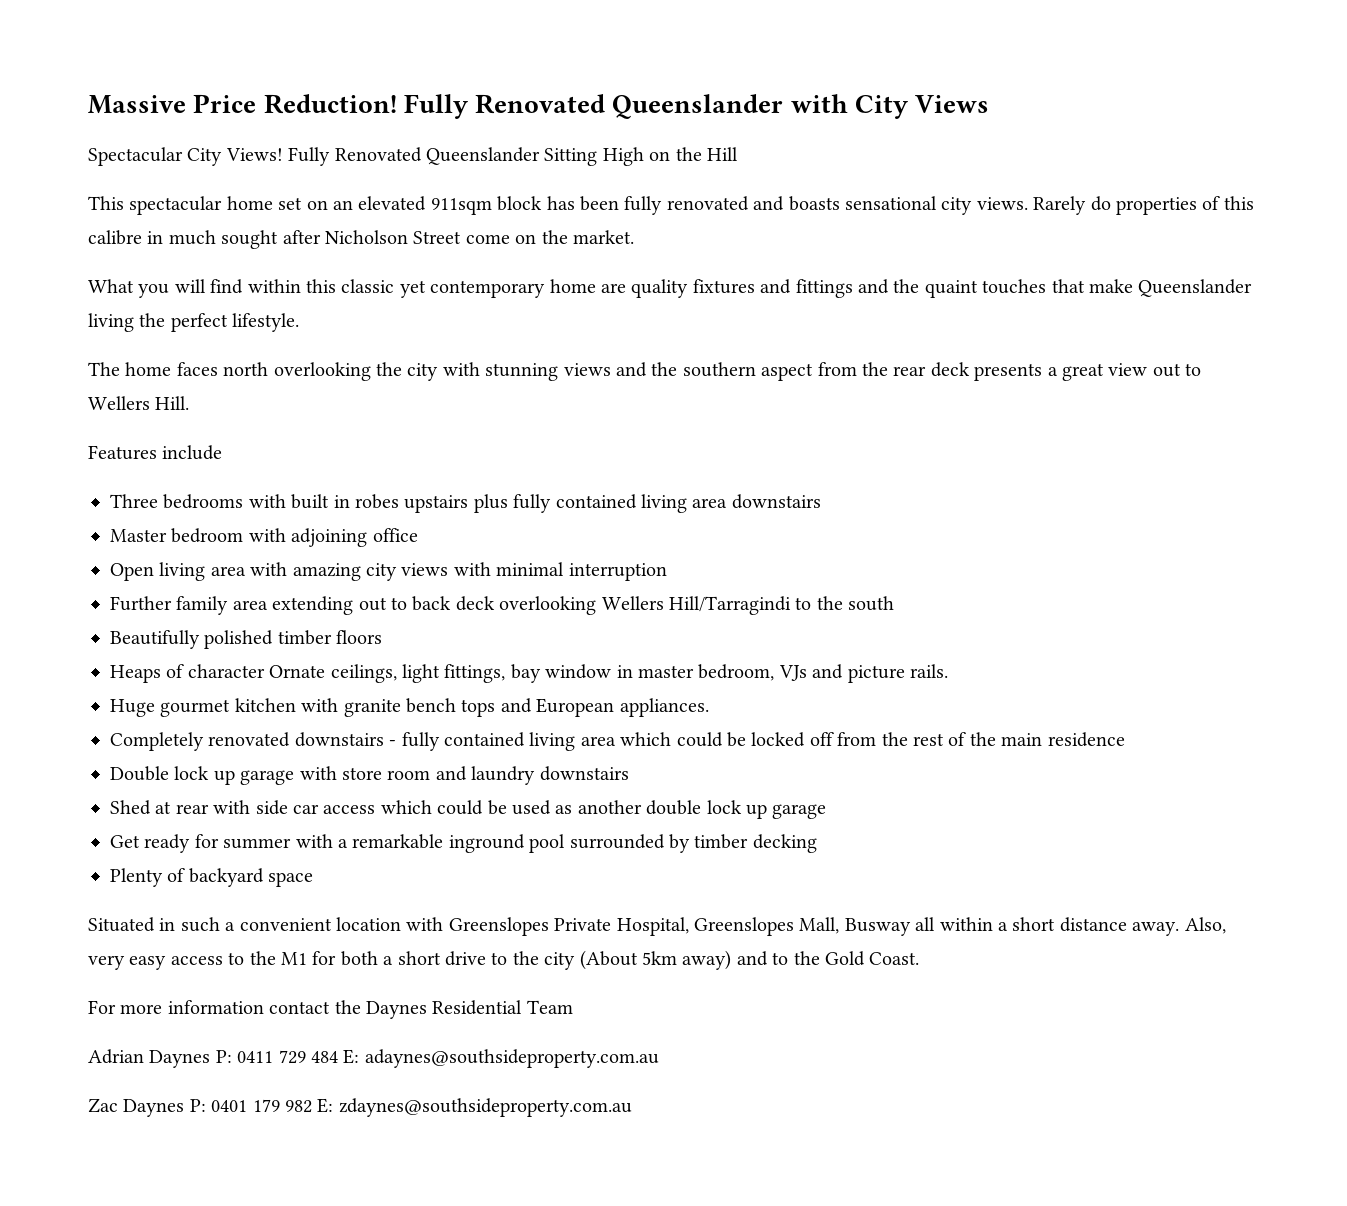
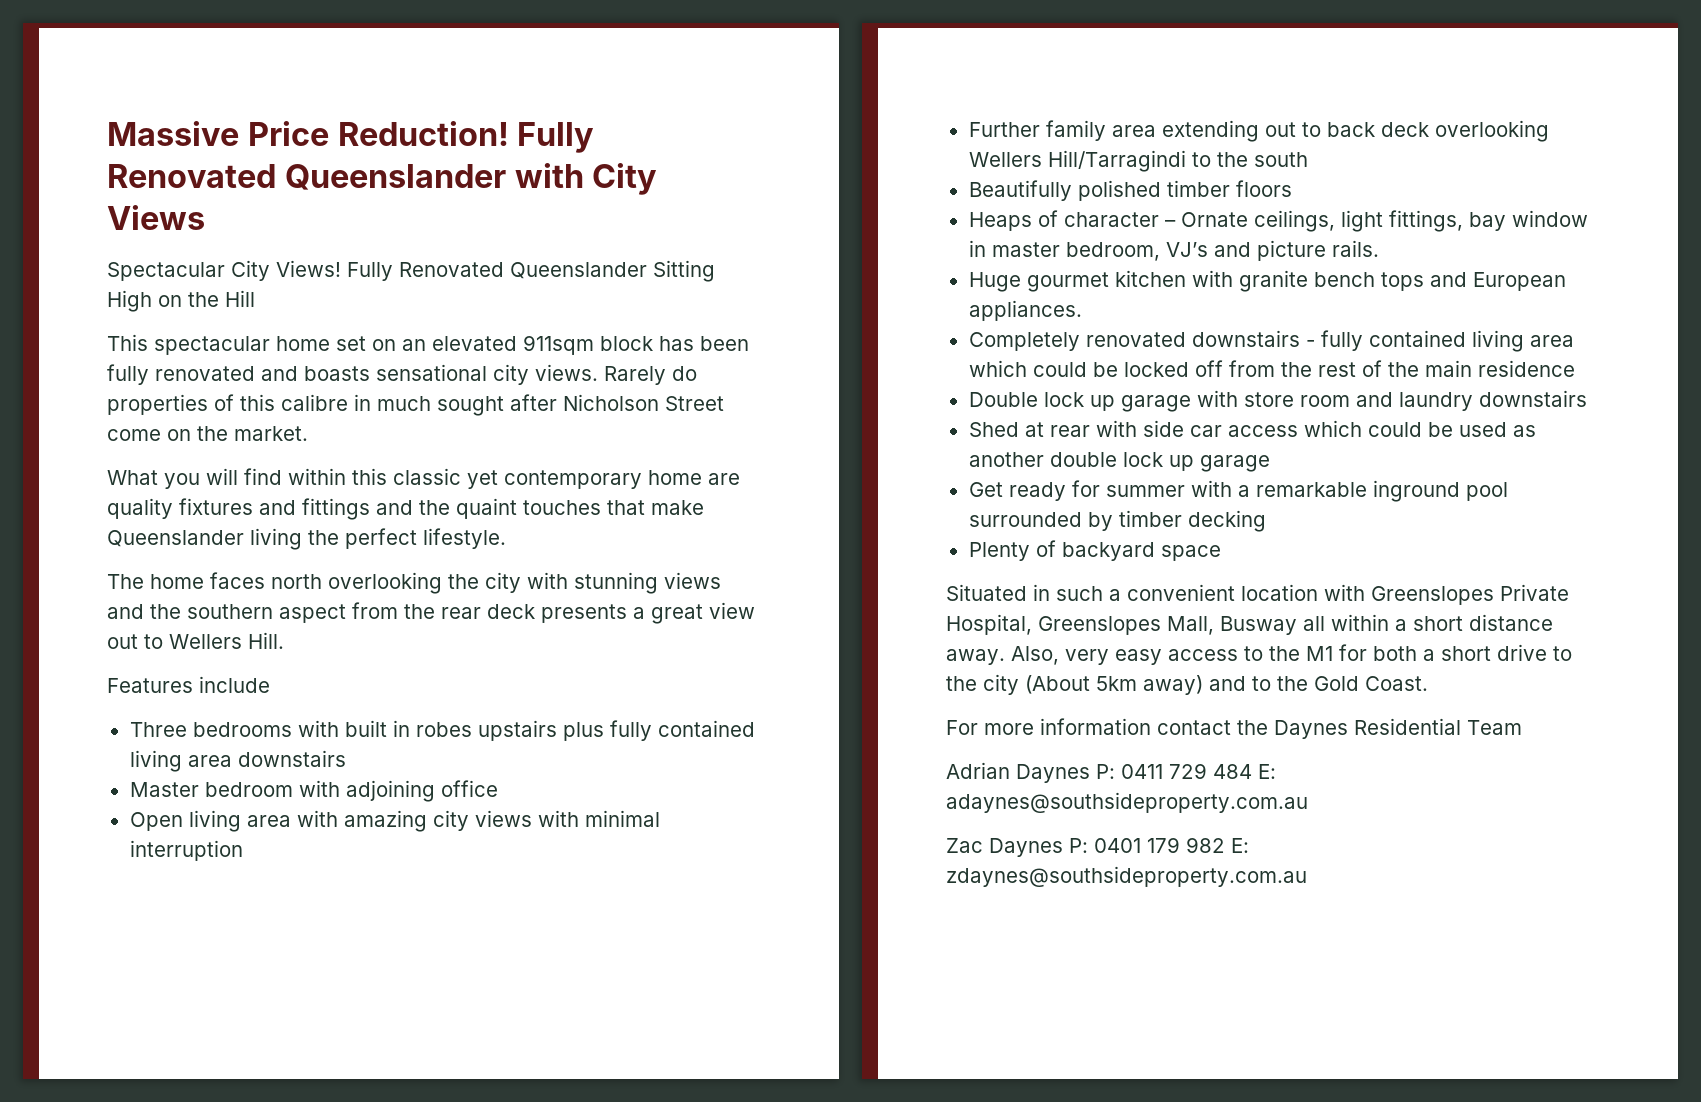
(265, 671) none -> [1164,220,1176,227] –
[778,665,807,681] VJs -> [1165,242,1208,257] VJ’s

